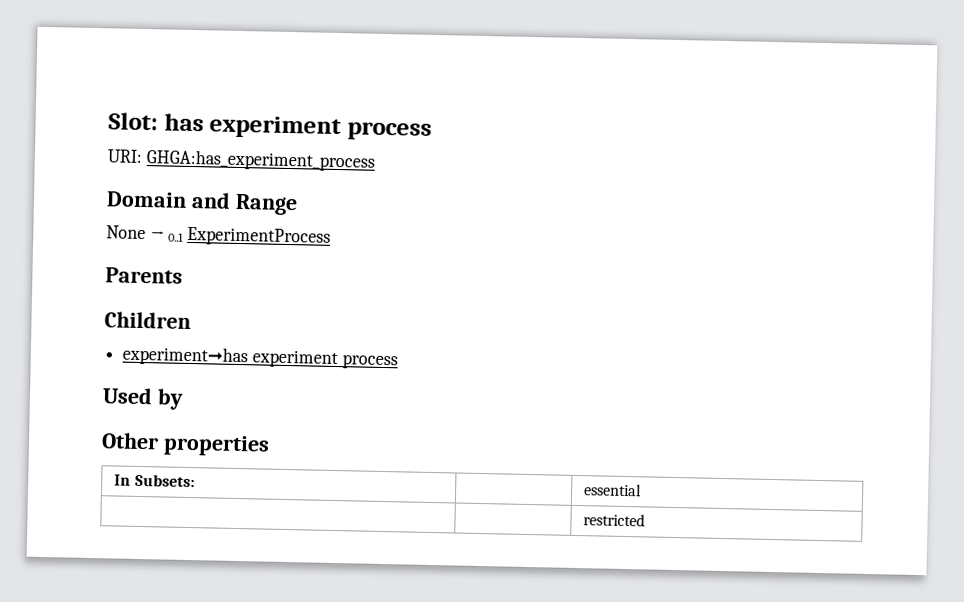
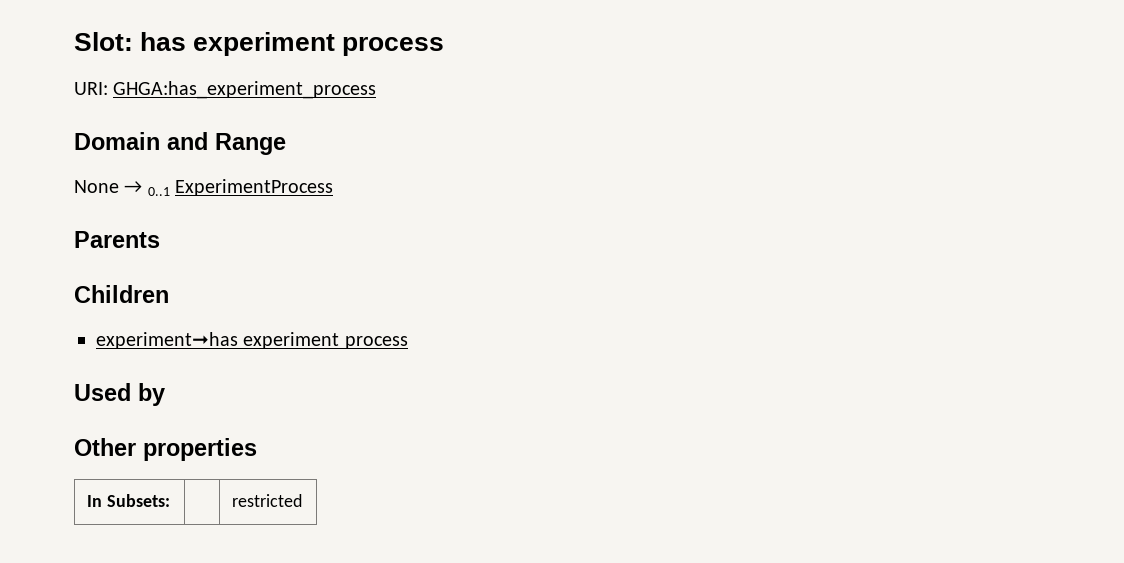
[584,483,643,497] | essential // | -> (170, 500) none

